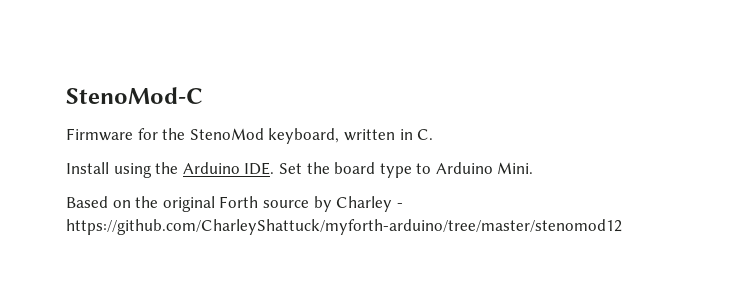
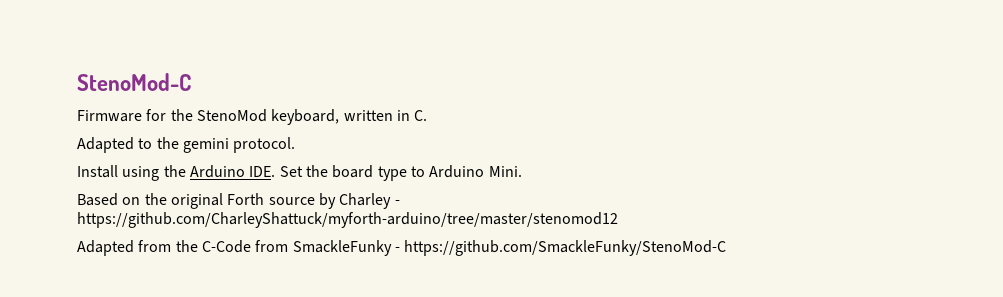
(434, 134) none -> [77,137,296,153] // Adapted to the gemini protocol.
(622, 227) none -> [77,240,727,256] // Adapted from the C-Code from SmackleFunky - https://github.com/SmackleFunky/StenoMod-C

